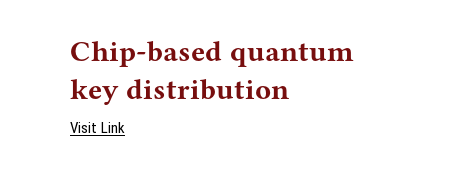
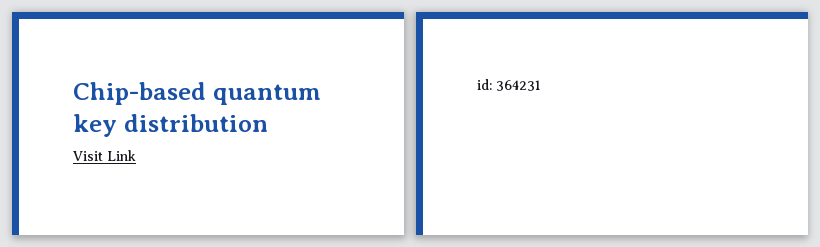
(126, 127) none -> [477,79,541,91] // id: 364231

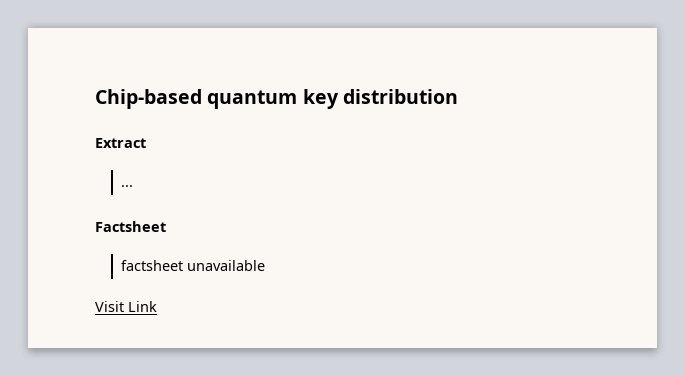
(268, 123) none -> [95,138,146,148] [120,185,133,187] [95,221,166,232] [120,260,265,271] // Extract // ... // Factsheet // factsheet unavailable
[477,79,541,91] // id: 364231 -> (157, 306) none

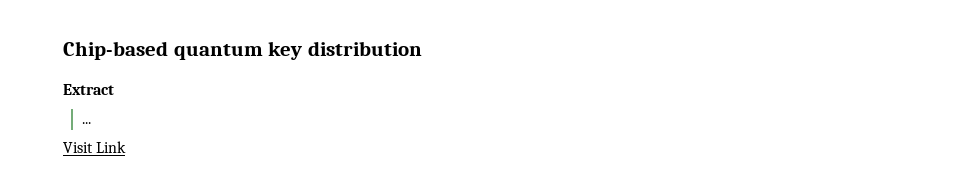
[95,221,166,232] [120,260,265,271] // Factsheet // factsheet unavailable -> (91, 123) none

